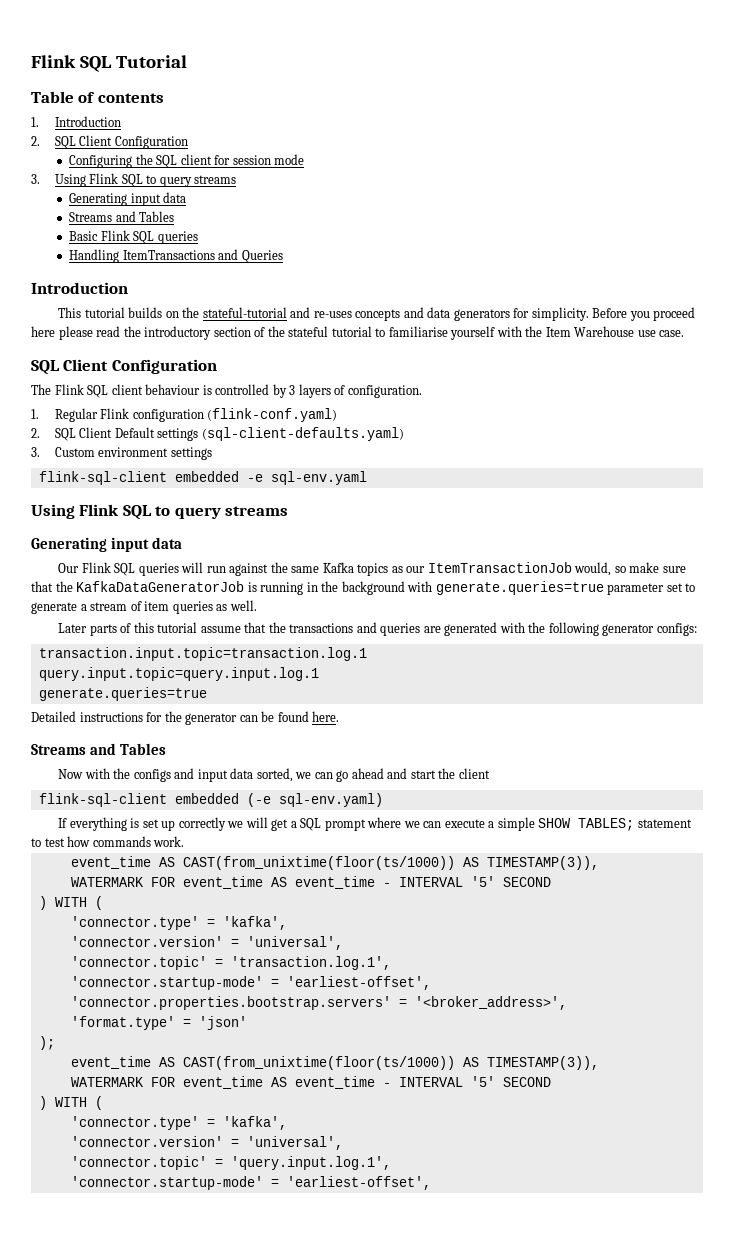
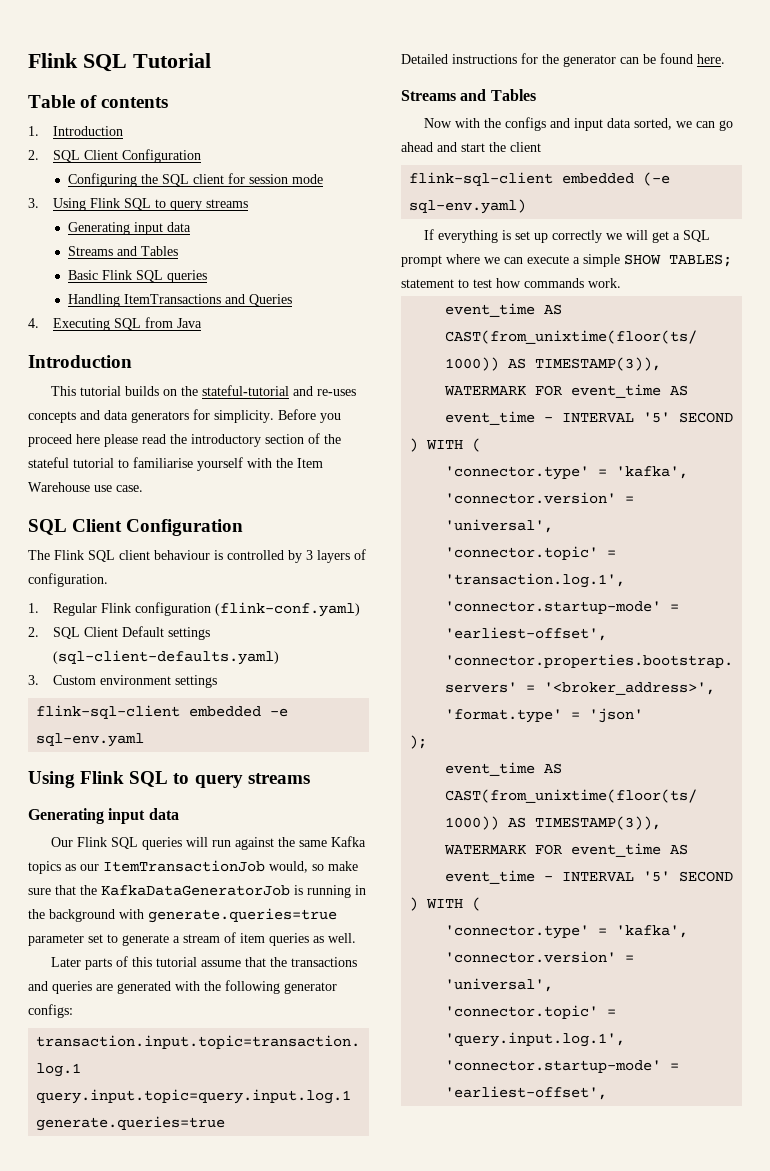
(283, 256) none -> [28,317,202,331] // 4. Executing SQL from Java

